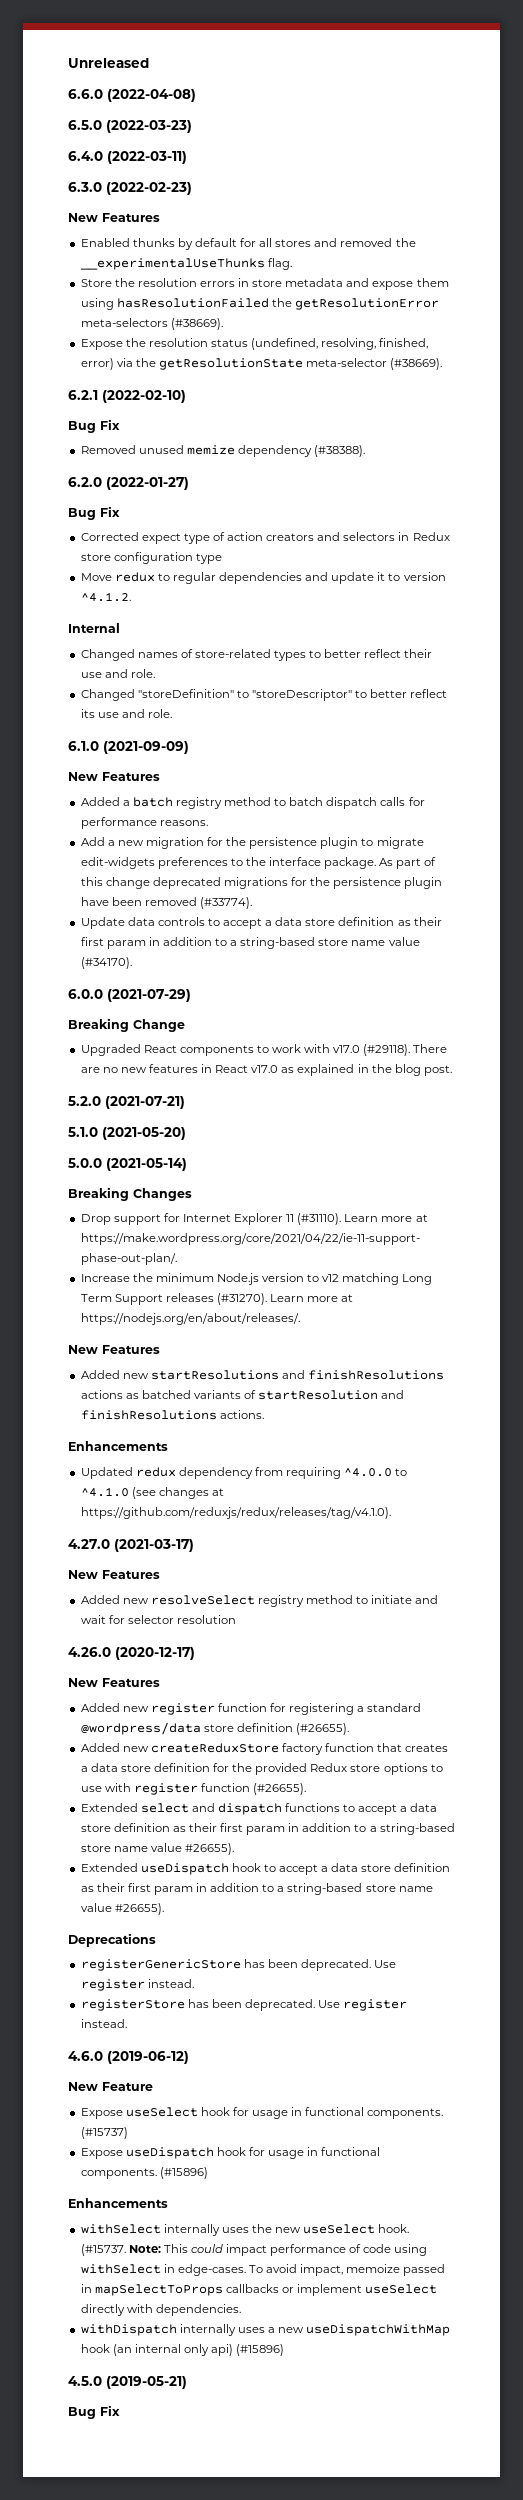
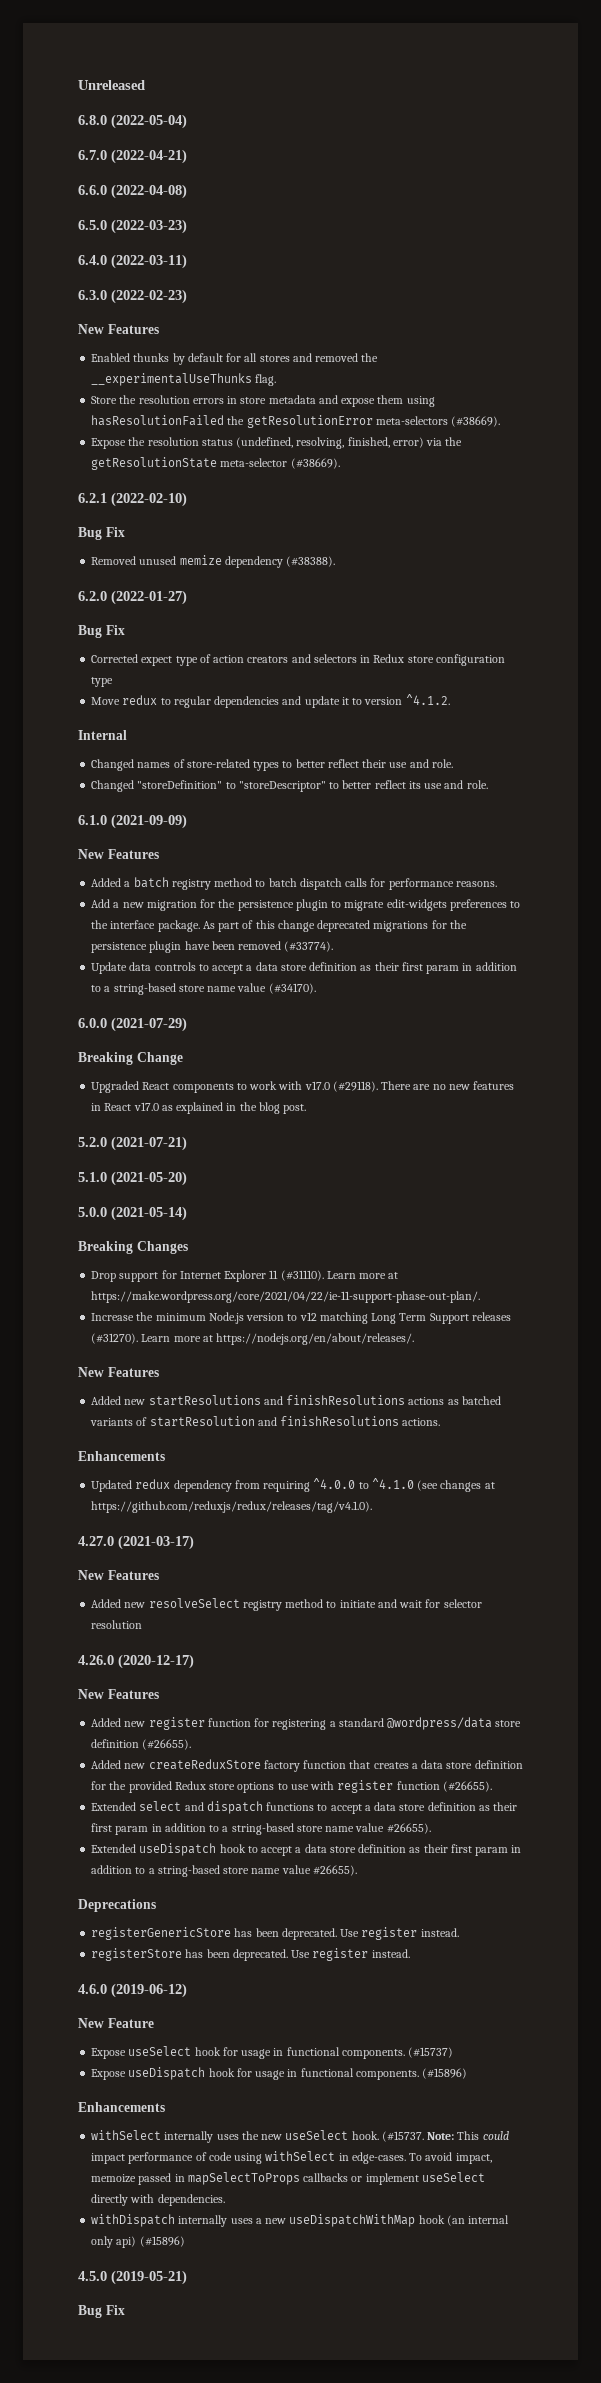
(149, 63) none -> [78,114,187,129] [78,149,187,164] // 6.8.0 (2022-05-04) // 6.7.0 (2022-04-21)

